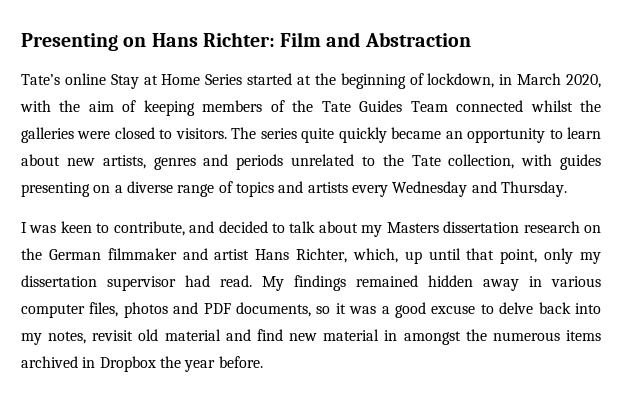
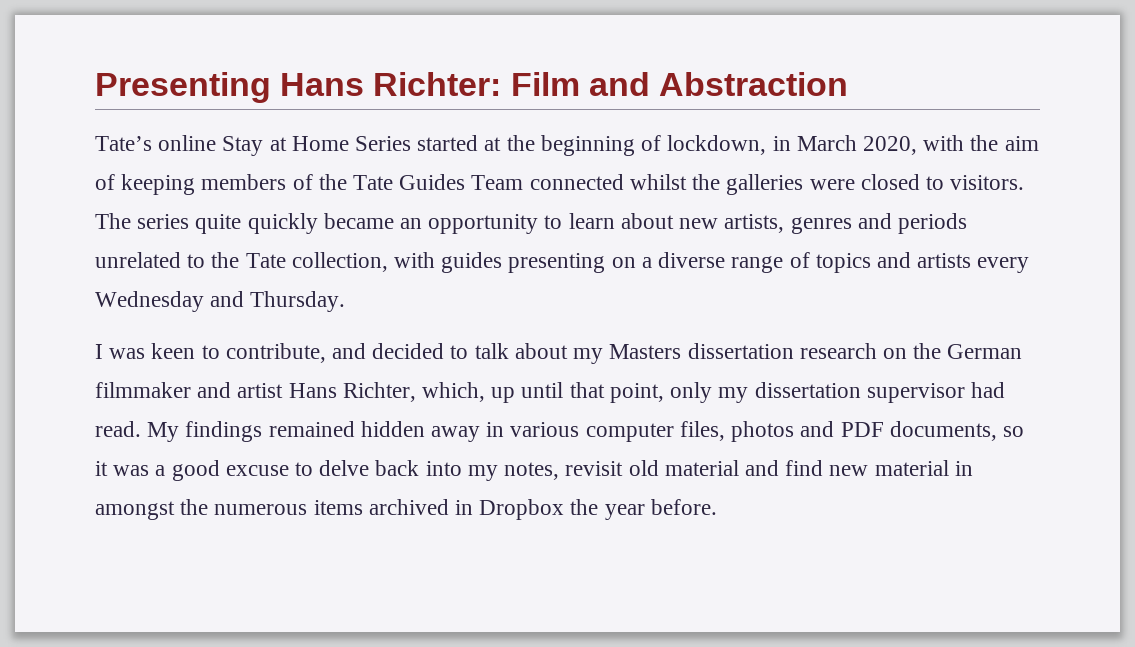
[123,37,147,47] on -> (271, 87) none

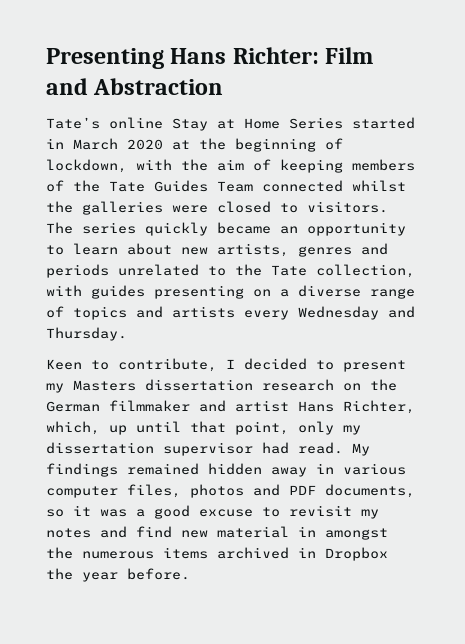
(479, 143) none -> [46,138,163,150] in March 2020
[772,135,917,155] in March 2020, -> (127, 166) none
[195,214,242,234] quite -> (136, 228) none
[95,343,196,359] I was keen -> [46,359,82,370] Keen
[332,343,367,359] and -> [226,359,235,369] I
[474,343,568,359] talk about -> [343,360,406,372] present
[319,460,739,481] delve back into my notes, revisit old material -> [289,505,379,519] [46,528,91,538] revisit my notes

